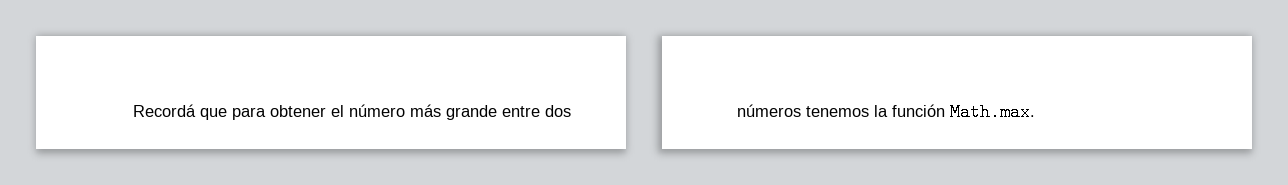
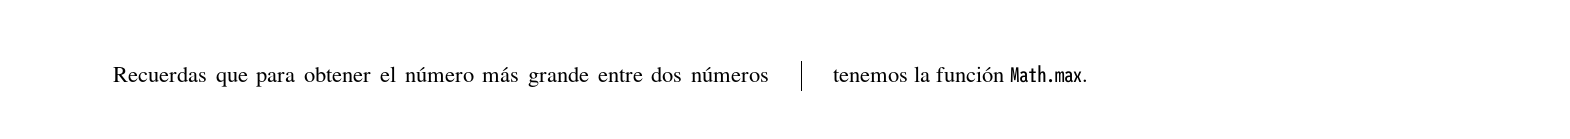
[133,104,197,117] Recordá -> [113,66,207,82] Recuerdas

